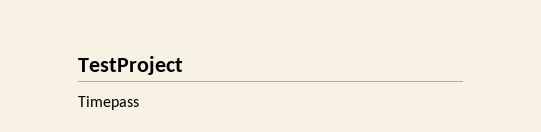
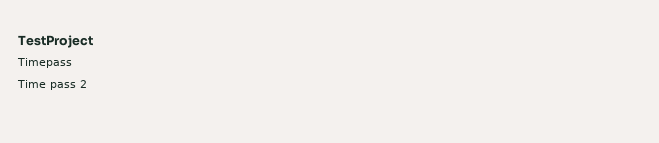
(139, 103) none -> [17,80,87,90] // Time pass 2

